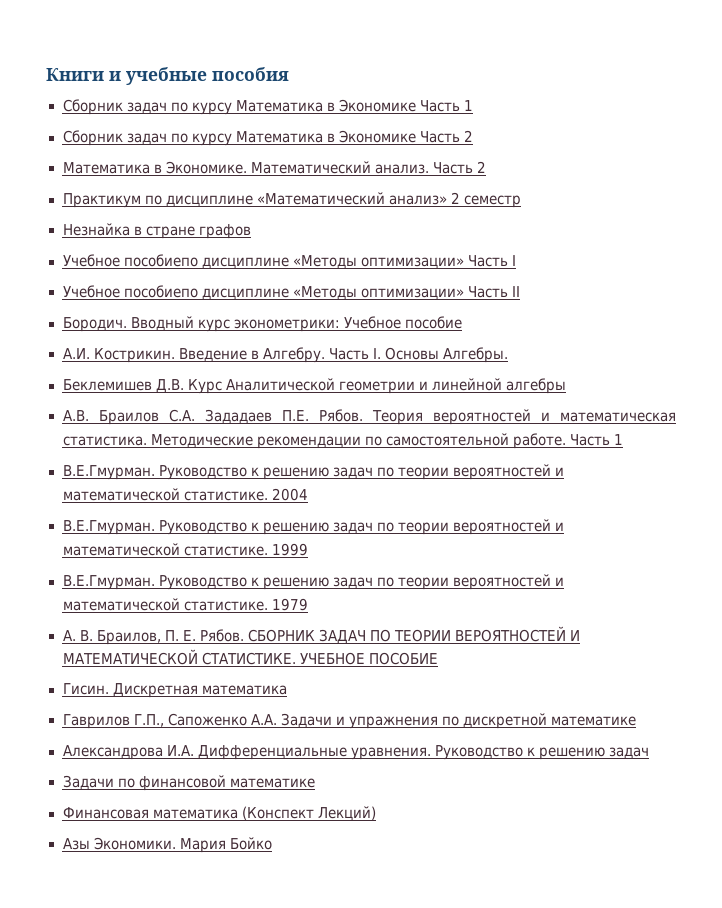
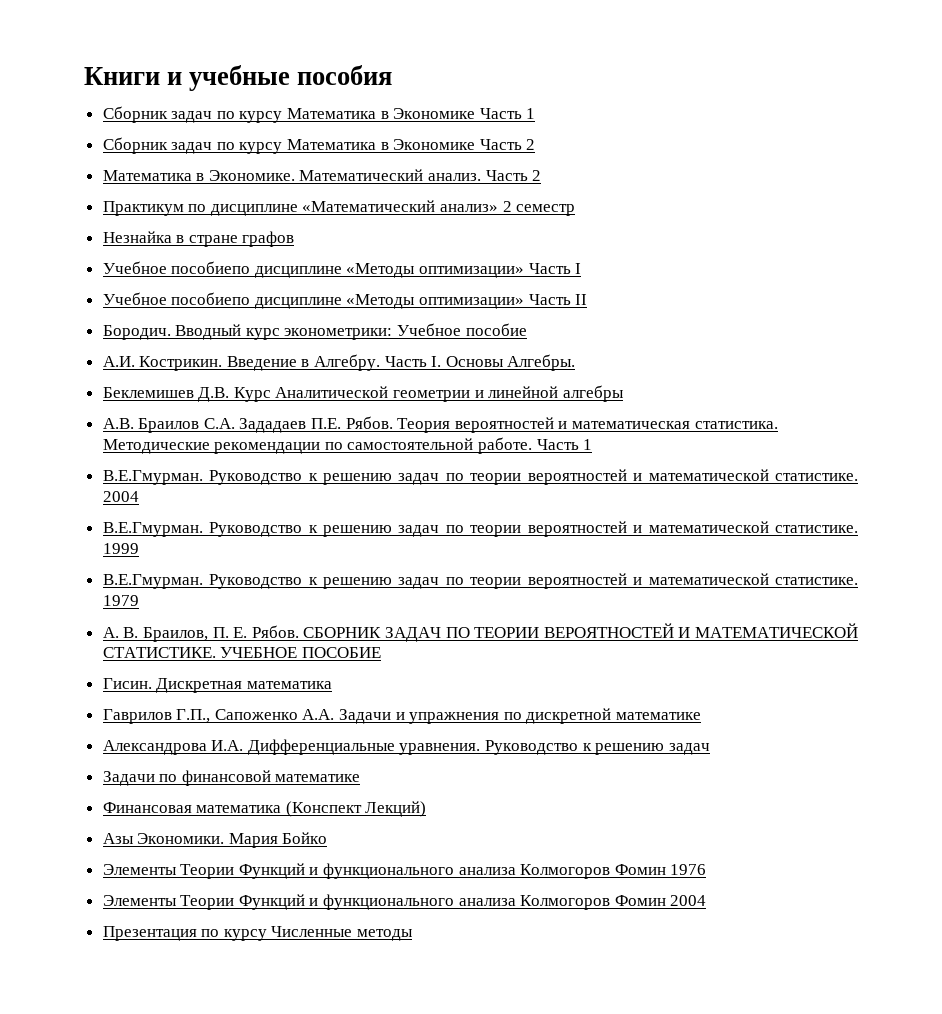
(272, 843) none -> [102,863,707,879] [102,894,707,910] [102,926,414,941] // Элементы Теории Функций и функционального анализа Колмогоров Фомин 1976 // Элементы Теории Функций и функционального анализа Колмогоров Фомин 2004 // Презентация по курсу Численные методы

